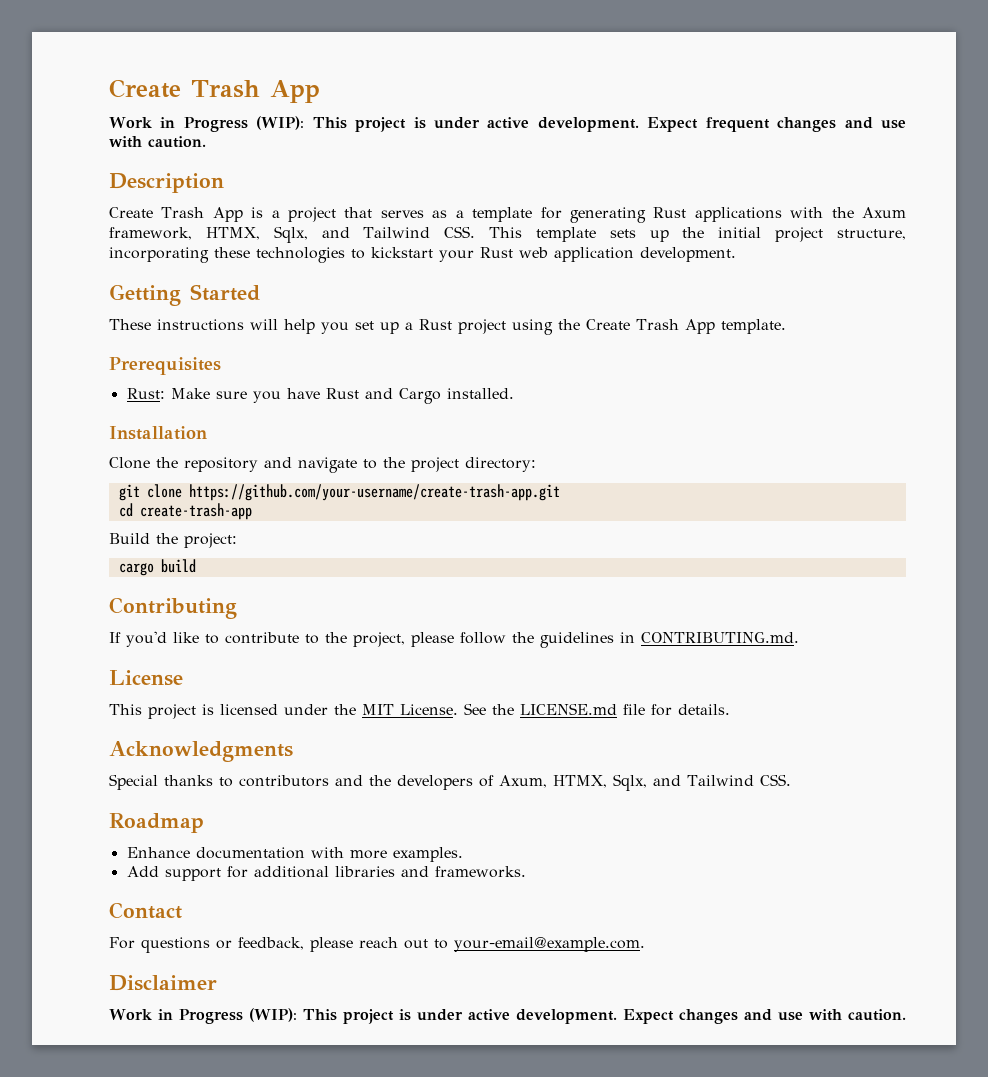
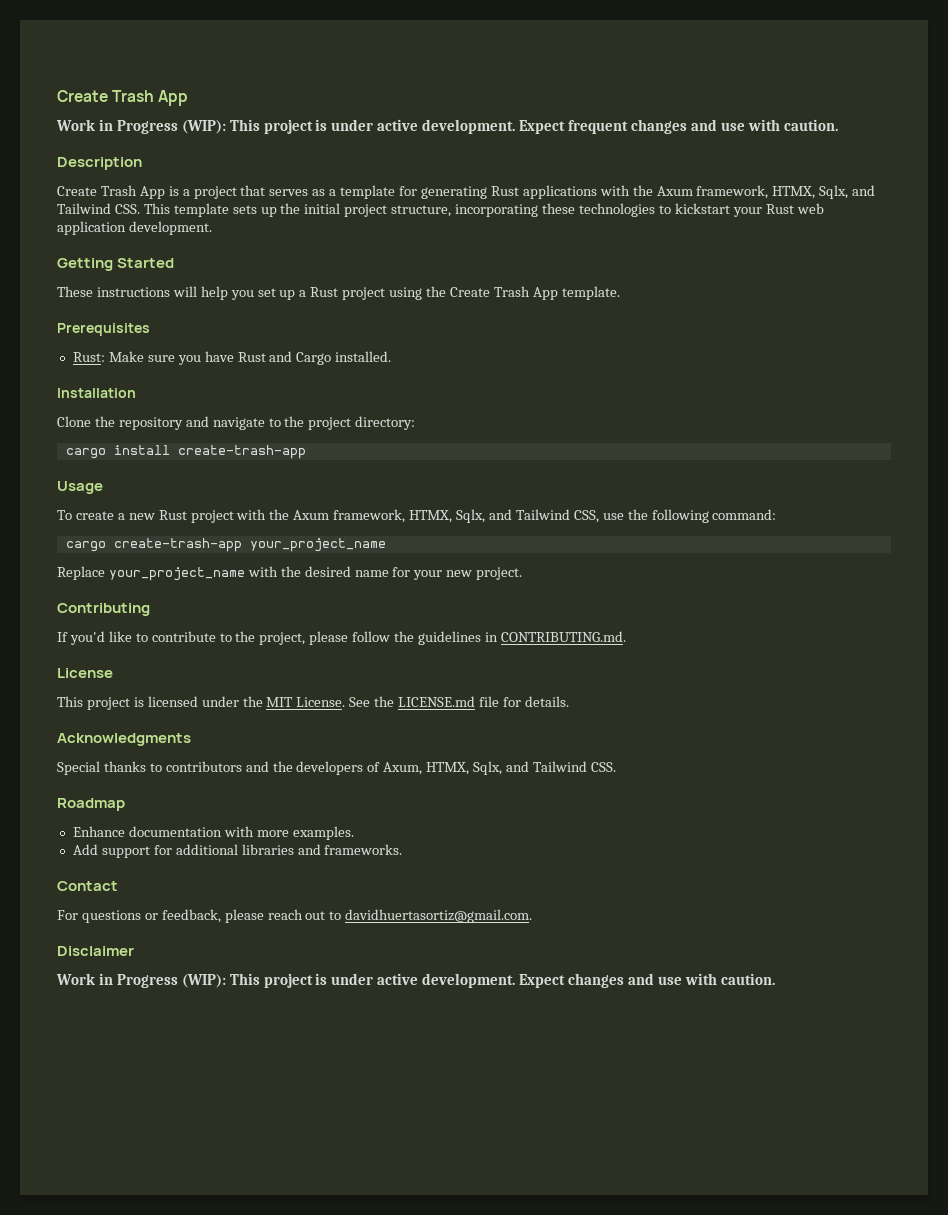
[118,484,560,501] [118,503,252,520] [109,533,237,548] [118,559,196,576] git clone https://github.com/your-username/create-trash-app.git // cd create-trash-app // Build the project: // cargo build -> [65,445,306,459] [57,481,103,494] [57,509,777,523] [65,538,386,552] [57,566,523,581] cargo install create-trash-app // Usage // To create a new Rust project with the Axum framework, HTMX, Sqlx, and Tailwind CSS, use the following command: // cargo create-trash-app your_project_name // Replace your_project_name with the desired name for your new project.
[454,937,645,952] your-email@example.com. -> [345,909,533,923] davidhuertasortiz@gmail.com.

